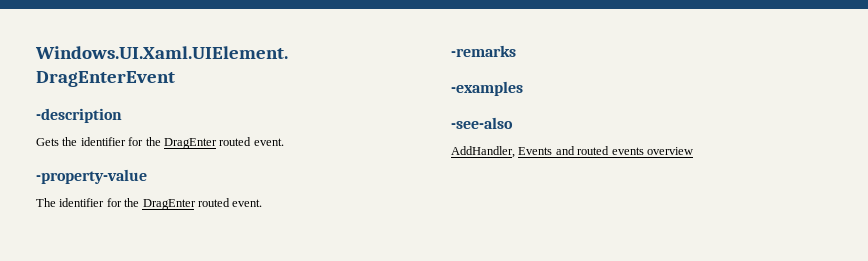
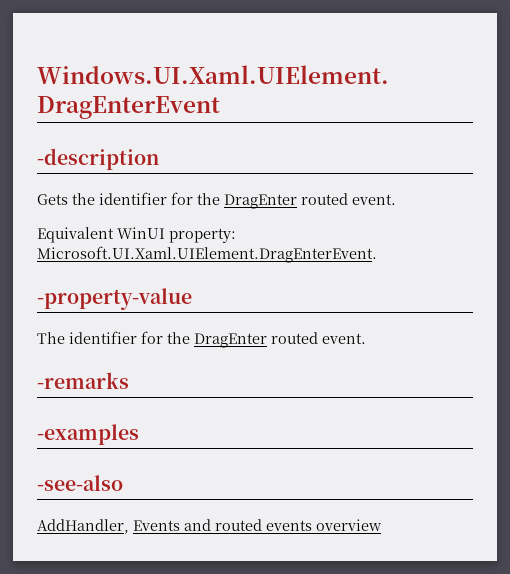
(284, 142) none -> [37,227,236,243] [37,246,377,263] // Equivalent WinUI property: Microsoft.UI.Xaml.UIElement.DragEnterEvent.

